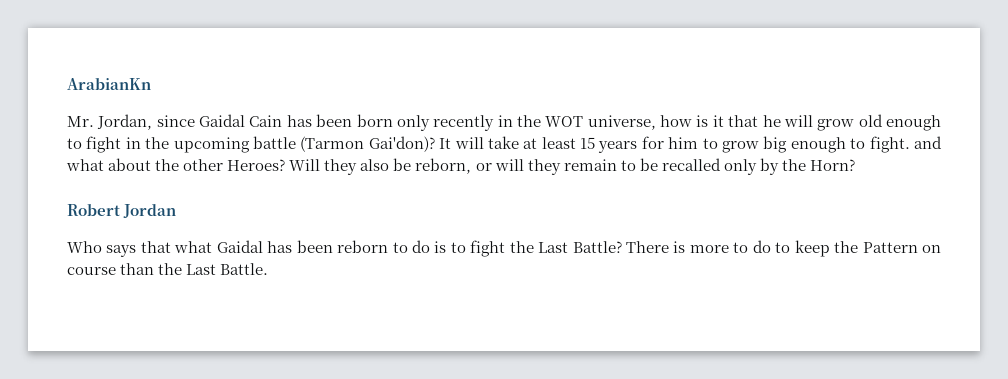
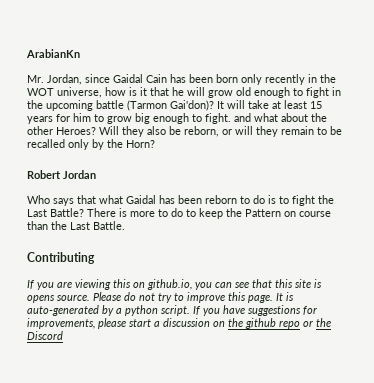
(269, 269) none -> [27,252,95,264] [27,279,322,290] [27,292,294,303] [27,305,317,316] [27,318,331,329] [27,331,63,340] // Contributing // If you are viewing this on github.io, you can see that this site is opens source. Please do not try to improve this page. It is auto-generated by a python script. If you have suggestions for improvements, please start a discussion on the github repo or the Discord

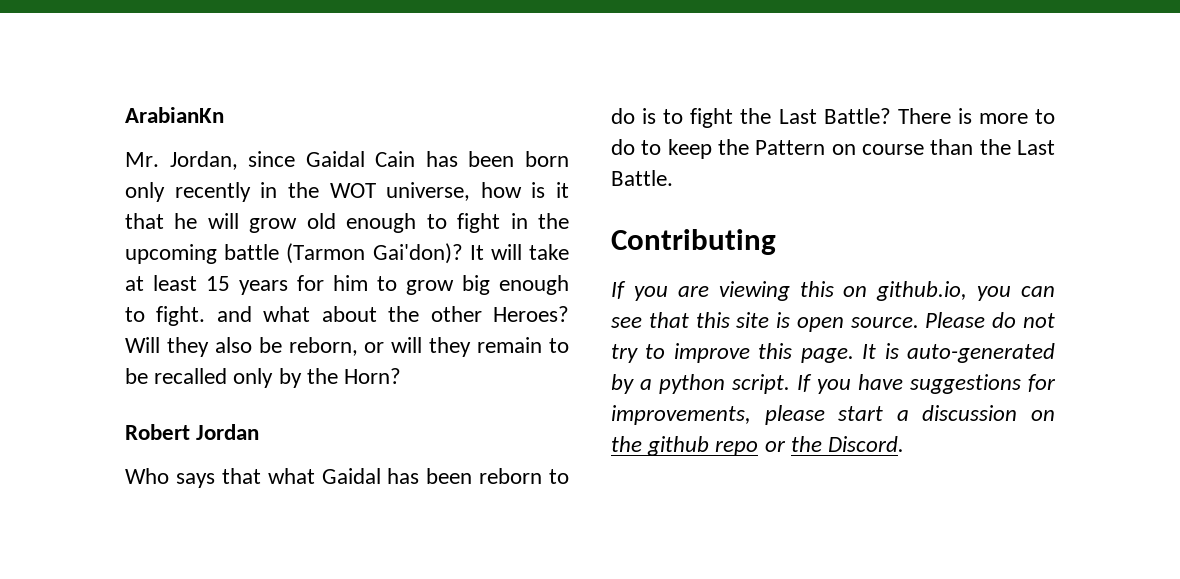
[27,295,55,303] opens -> [796,317,844,332] open
[27,331,63,340] Discord -> [828,436,905,452] Discord.

